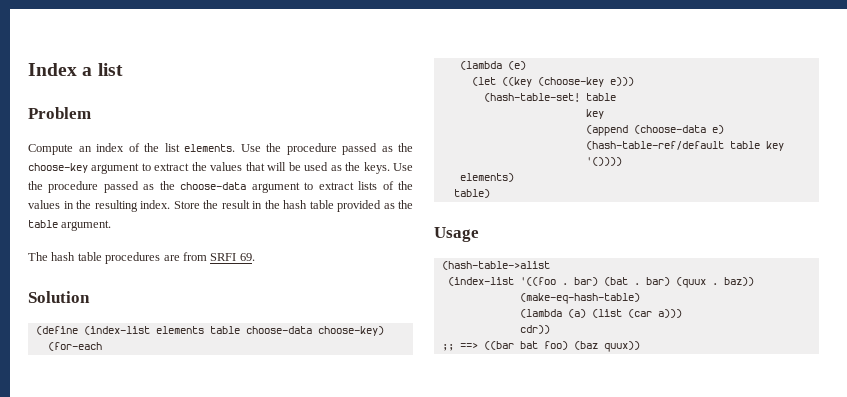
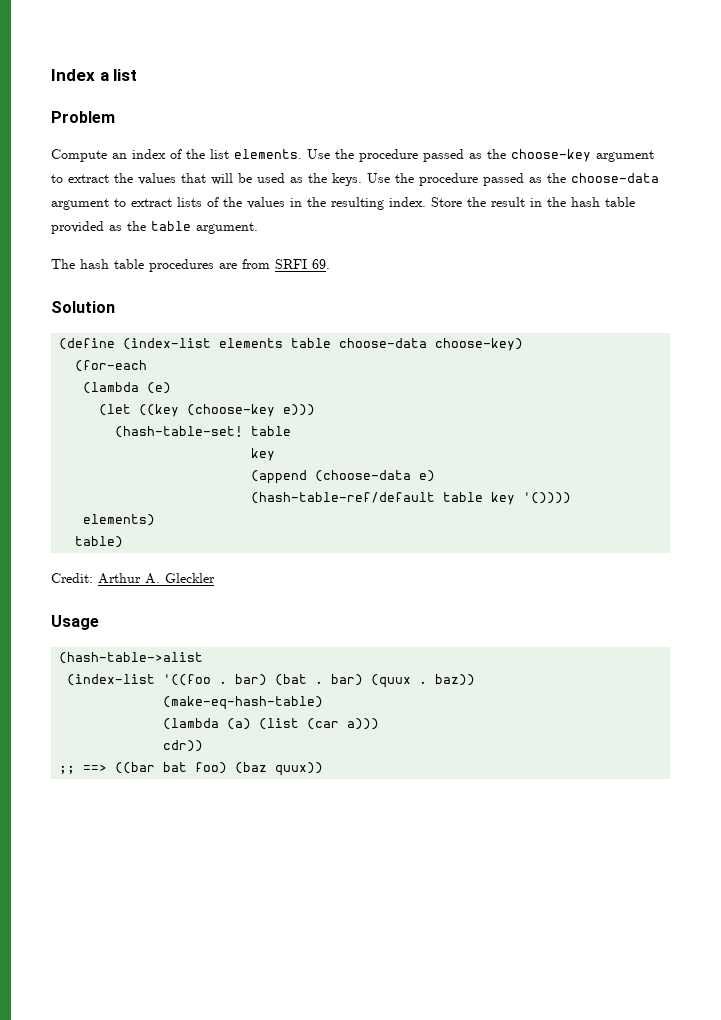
(490, 193) none -> [51,573,215,584] // Credit: Arthur A. Gleckler

